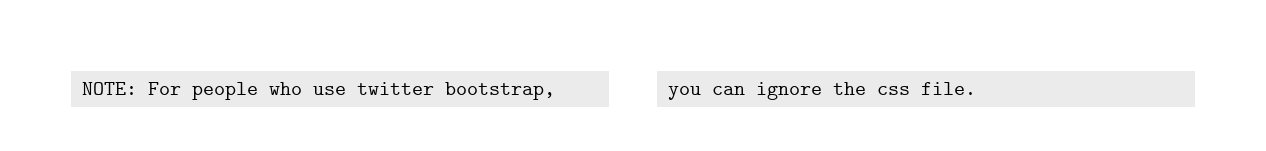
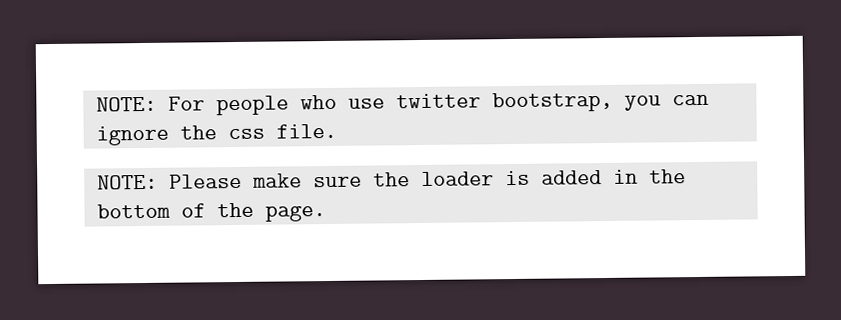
(976, 88) none -> [96,169,686,190] [96,202,326,222] // NOTE: Please make sure the loader is added in the bottom of the page.

